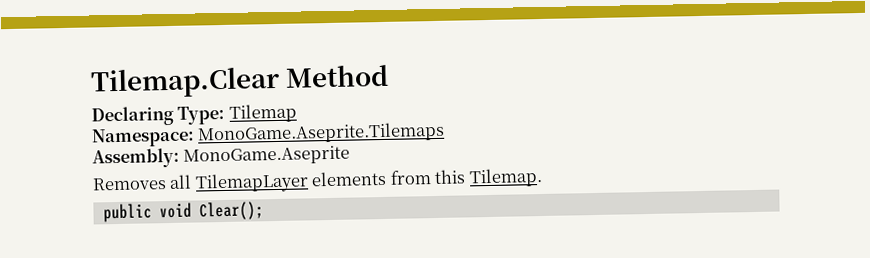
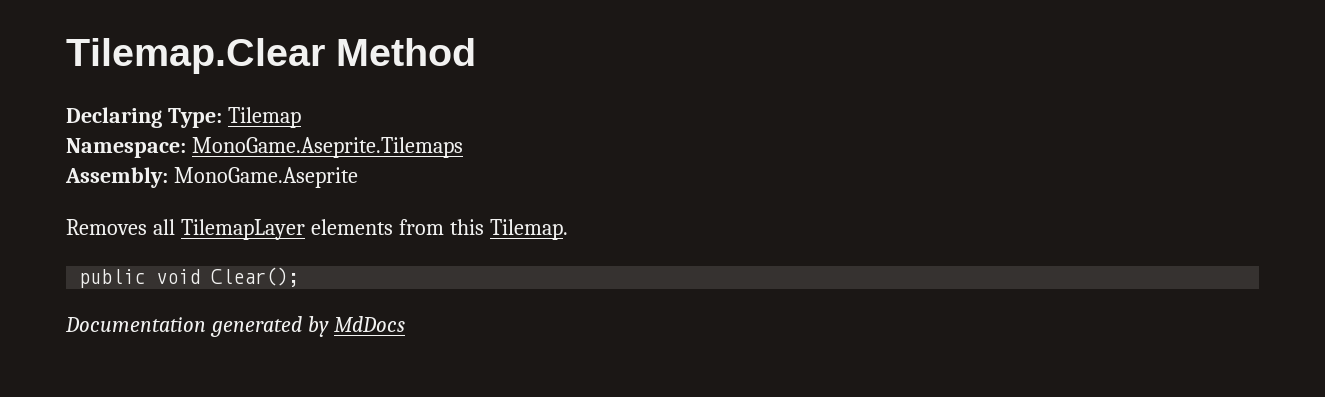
(264, 211) none -> [65,316,405,337] // Documentation generated by MdDocs

